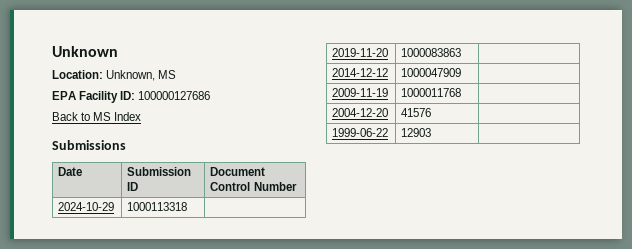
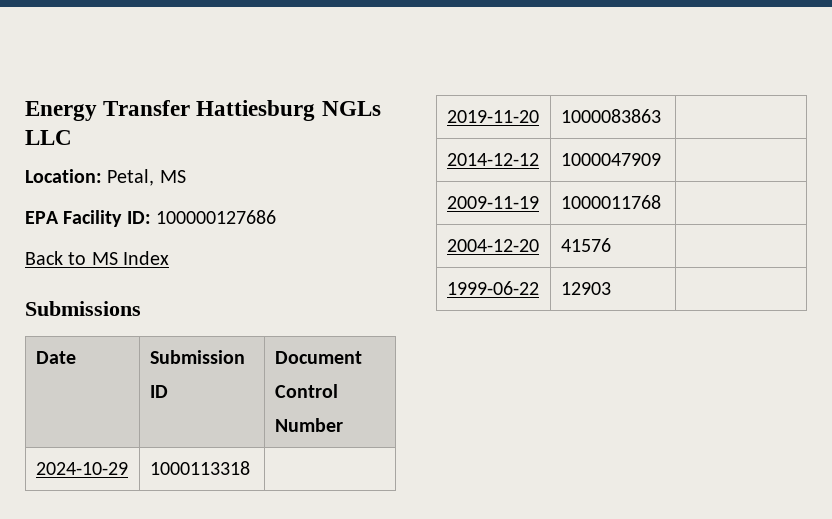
[52,46,118,57] Unknown -> [25,100,381,121] [25,130,72,145] Energy Transfer Hattiesburg NGLs LLC
[106,70,156,81] Unknown, -> [107,169,155,186] Petal,

